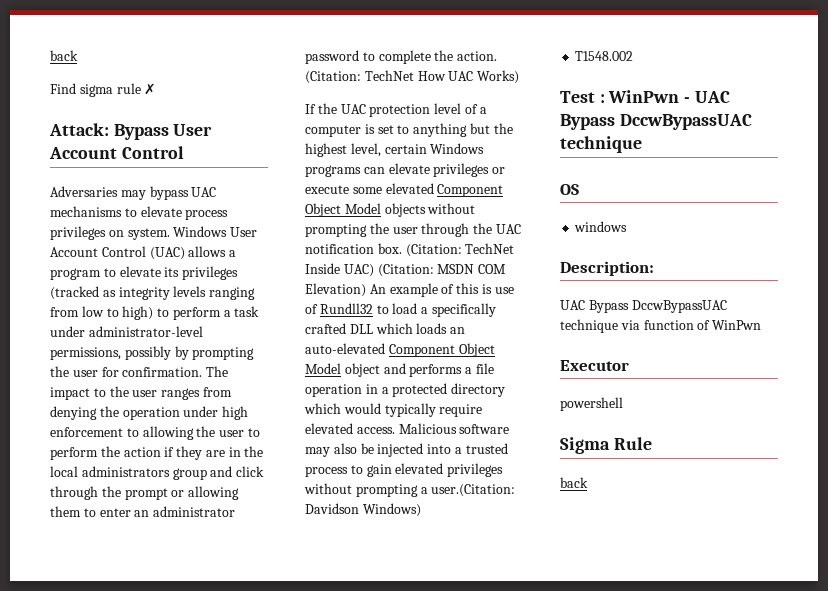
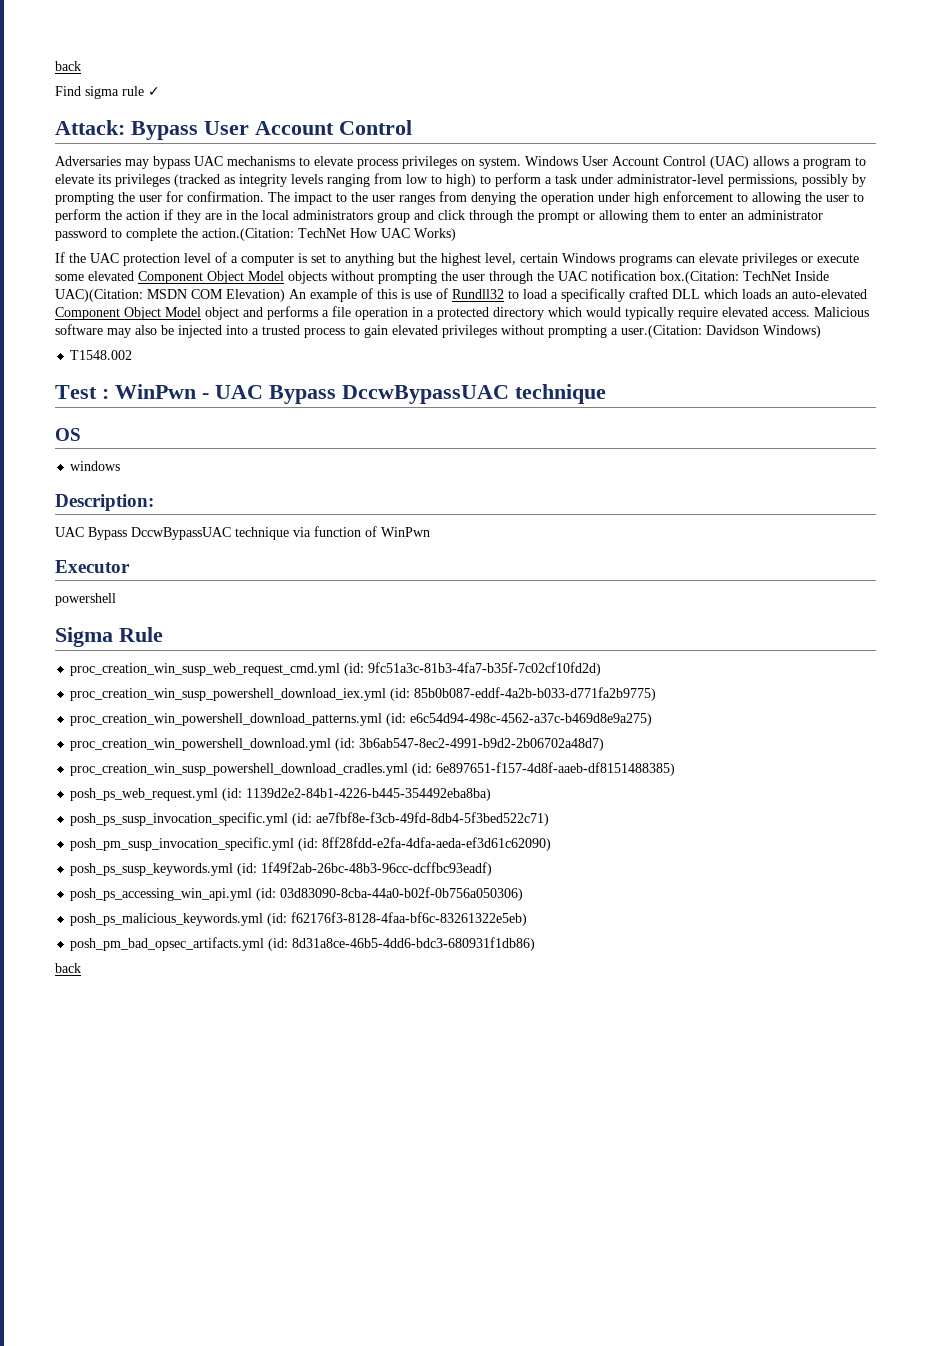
[144,83,157,95] ✗ -> [148,87,160,96] ✓
[457,51,498,61] [305,71,361,84] action. (Citation: -> [202,228,294,241] action.(Citation:
[377,243,515,257] [305,263,434,277] box. (Citation: TechNet Inside UAC) (Citation: -> [660,271,829,284] [55,289,143,302] box.(Citation: TechNet Inside UAC)(Citation:
(652, 443) none -> [70,662,602,676] [70,687,657,701] [70,713,653,726] [70,738,605,751] [70,762,676,776] [70,788,492,801] [70,812,550,826] [70,837,552,851] [70,862,493,876] [70,887,524,901] [70,912,528,926] [70,937,536,951] // proc_creation_win_susp_web_request_cmd.yml (id: 9fc51a3c-81b3-4fa7-b35f-7c02cf10fd2d) // proc_creation_win_susp_powershell_download_iex.yml (id: 85b0b087-eddf-4a2b-b033-d771fa2b9775) // proc_creation_win_powershell_download_patterns.yml (id: e6c54d94-498c-4562-a37c-b469d8e9a275) // proc_creation_win_powershell_download.yml (id: 3b6ab547-8ec2-4991-b9d2-2b06702a48d7) // proc_creation_win_susp_powershell_download_cradles.yml (id: 6e897651-f157-4d8f-aaeb-df8151488385) // posh_ps_web_request.yml (id: 1139d2e2-84b1-4226-b445-354492eba8ba) // posh_ps_susp_invocation_specific.yml (id: ae7fbf8e-f3cb-49fd-8db4-5f3bed522c71) // posh_pm_susp_invocation_specific.yml (id: 8ff28fdd-e2fa-4dfa-aeda-ef3d61c62090) // posh_ps_susp_keywords.yml (id: 1f49f2ab-26bc-48b3-96cc-dcffbc93eadf) // posh_ps_accessing_win_api.yml (id: 03d83090-8cba-44a0-b02f-0b756a050306) // posh_ps_malicious_keywords.yml (id: f62176f3-8128-4faa-bf6c-83261322e5eb) // posh_pm_bad_opsec_artifacts.yml (id: 8d31a8ce-46b5-4dd6-bdc3-680931f1db86)

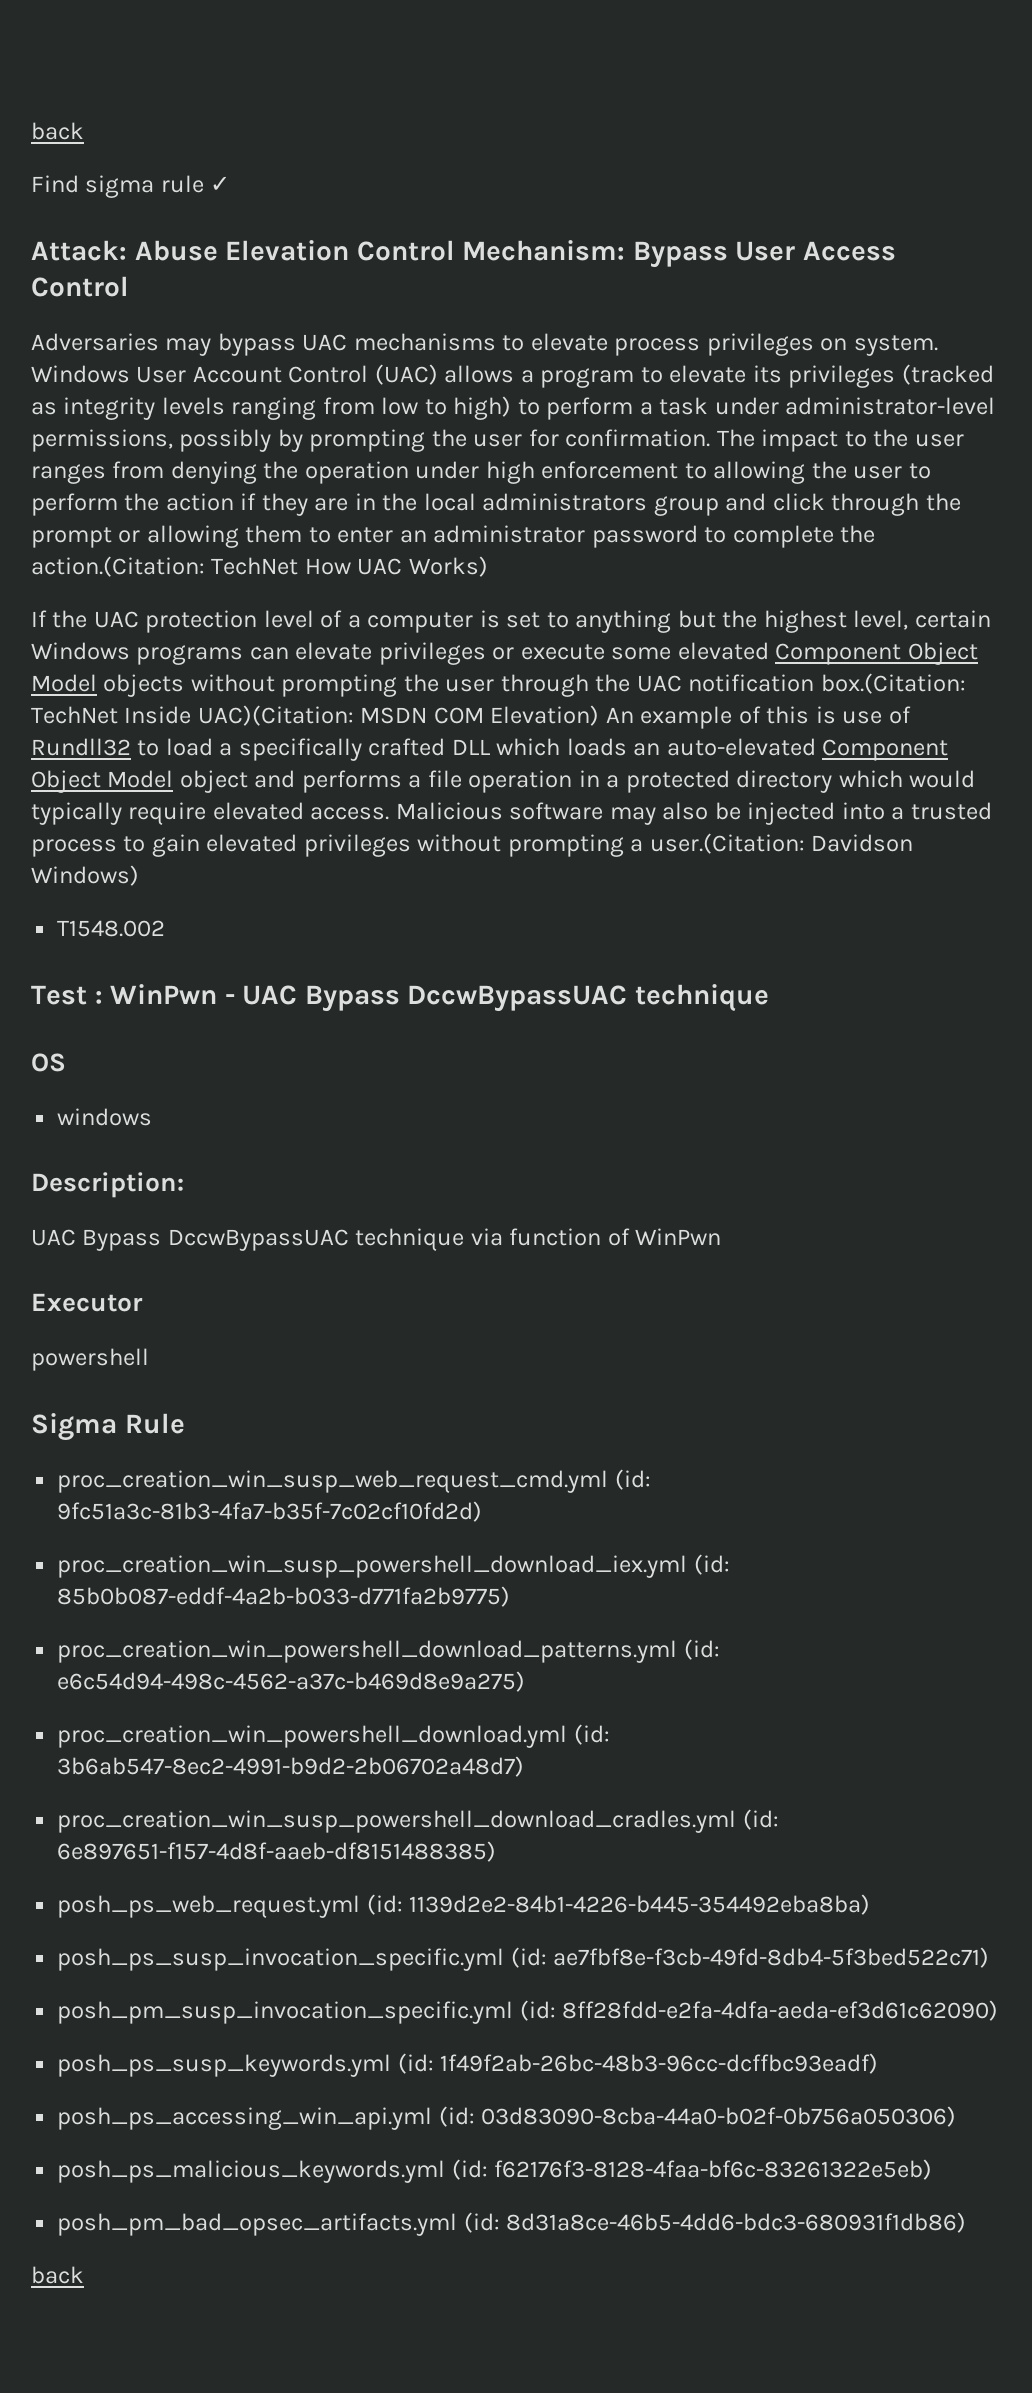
(125, 127) none -> [134,240,626,261] Abuse Elevation Control Mechanism:
[255,121,334,135] Account -> [802,241,896,261] Access

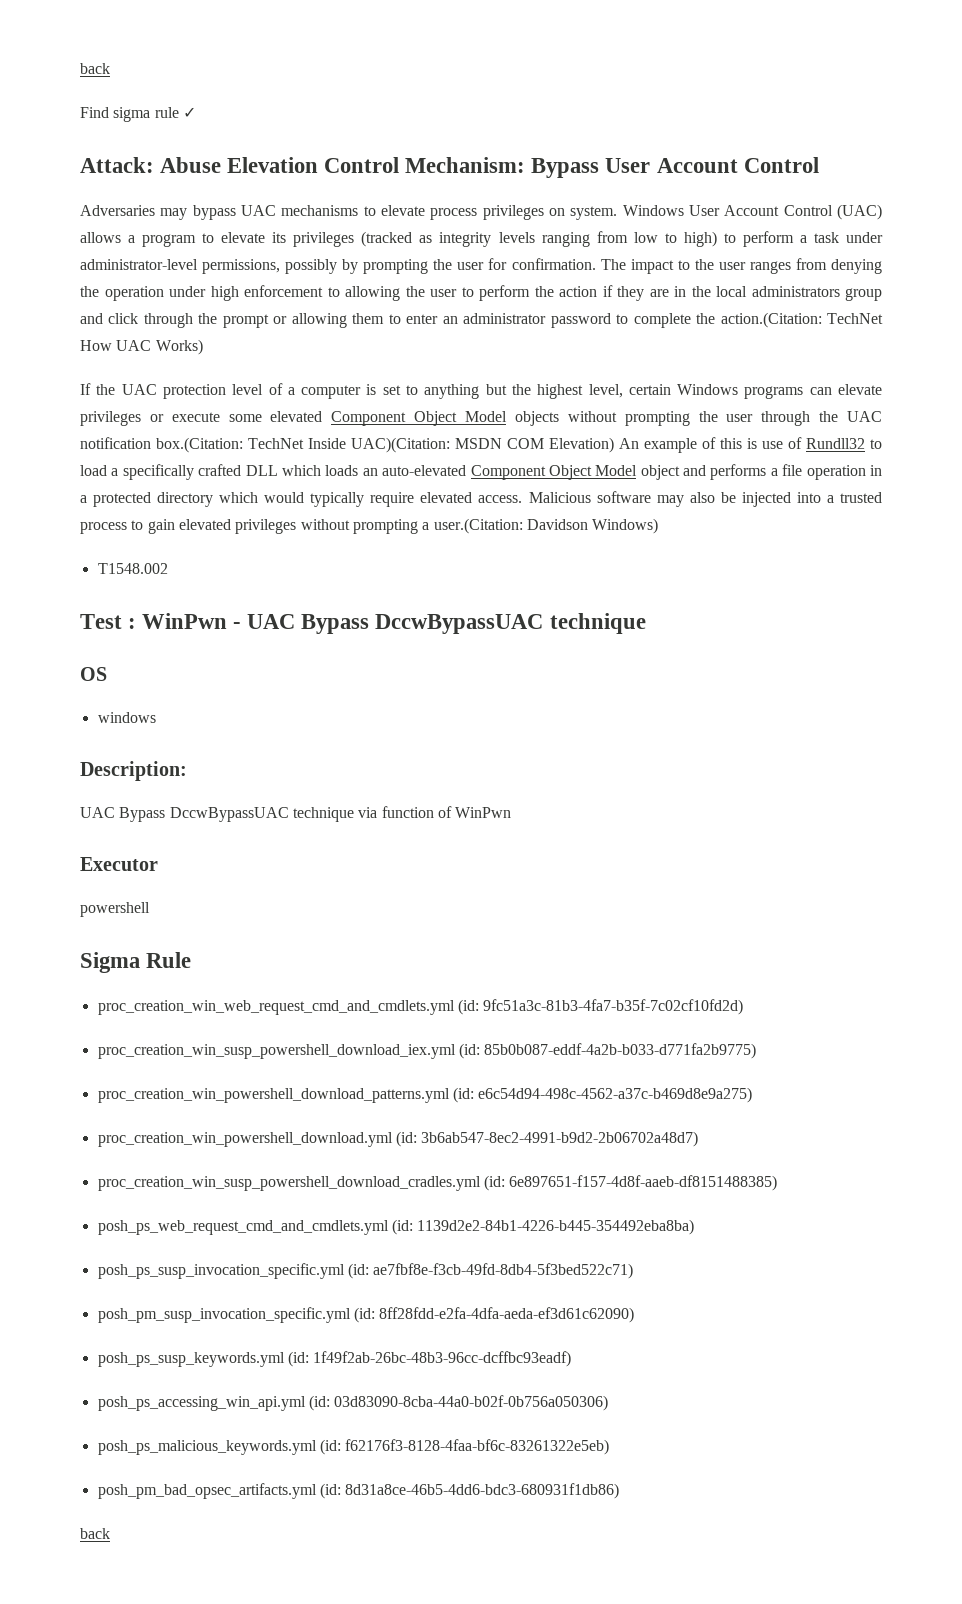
[802,241,896,261] Access -> [656,158,738,173] Account
[57,1470,609,1493] proc_creation_win_susp_web_request_cmd.yml -> [97,1000,455,1015] proc_creation_win_web_request_cmd_and_cmdlets.yml
[57,1895,361,1918] posh_ps_web_request.yml -> [97,1220,389,1235] posh_ps_web_request_cmd_and_cmdlets.yml

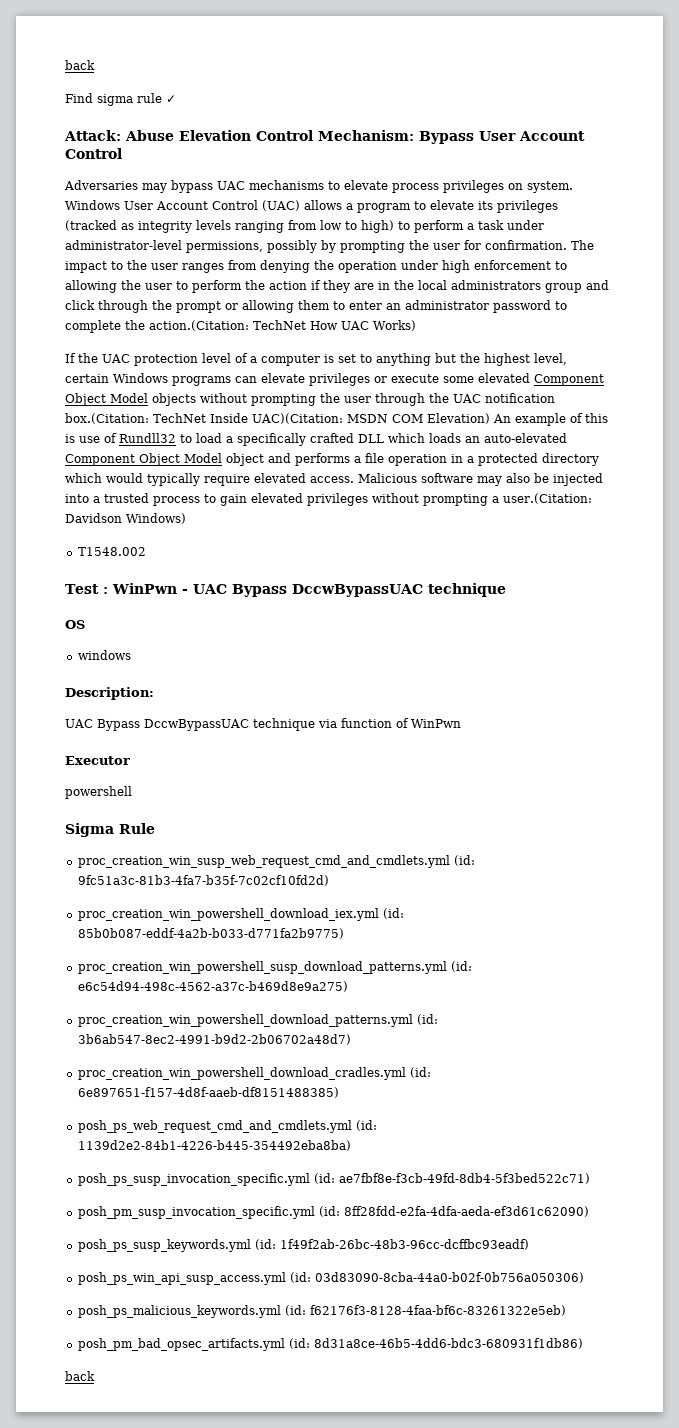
[97,1000,455,1015] proc_creation_win_web_request_cmd_and_cmdlets.yml -> [77,855,450,868] proc_creation_win_susp_web_request_cmd_and_cmdlets.yml
[97,1044,456,1059] proc_creation_win_susp_powershell_download_iex.yml -> [77,908,379,921] proc_creation_win_powershell_download_iex.yml
[97,1088,450,1103] proc_creation_win_powershell_download_patterns.yml -> [77,961,447,974] proc_creation_win_powershell_susp_download_patterns.yml
[97,1132,393,1147] proc_creation_win_powershell_download.yml -> [77,1014,413,1027] proc_creation_win_powershell_download_patterns.yml
[97,1176,481,1191] proc_creation_win_susp_powershell_download_cradles.yml -> [77,1067,406,1080] proc_creation_win_powershell_download_cradles.yml
[97,1396,306,1411] posh_ps_accessing_win_api.yml -> [77,1272,286,1285] posh_ps_win_api_susp_access.yml

